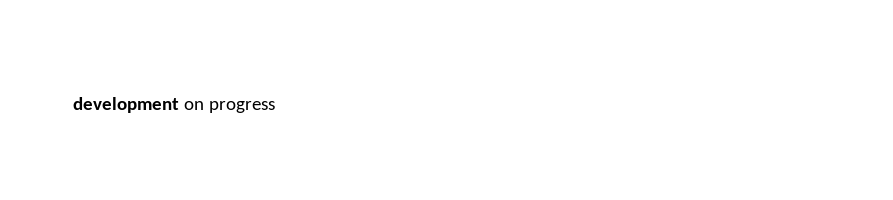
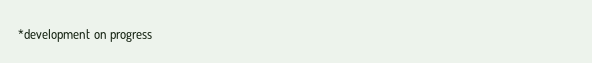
[73,97,179,113] development -> [18,29,90,42] *development

